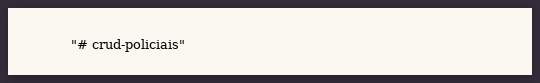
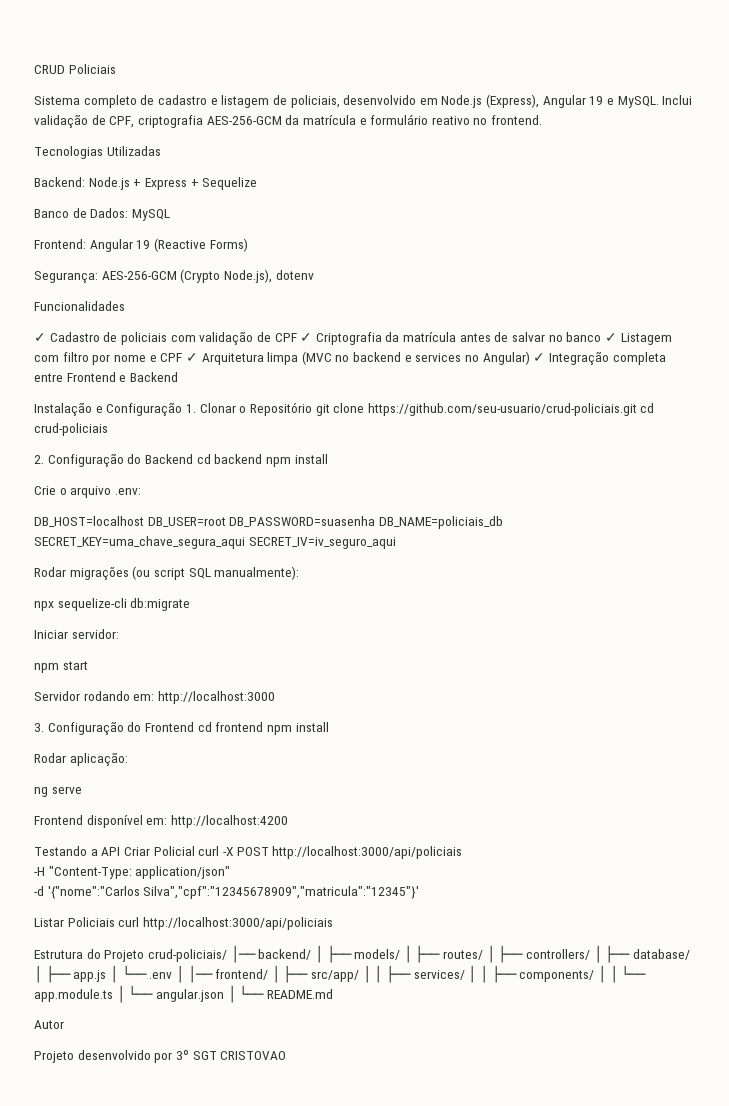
[71,39,185,52] "# crud-policiais" -> [34,64,116,74] [34,94,693,108] [34,114,543,128] [34,146,161,159] [34,177,258,190] [34,208,170,221] [34,238,248,252] [34,269,314,283] [34,301,125,311] [34,331,672,345] [34,351,666,365] [34,372,178,382] [34,402,655,416] [34,423,108,436] [34,453,328,467] [34,486,141,498] [34,516,503,529] [34,536,396,549] [34,566,300,580] [34,598,191,611] [34,629,119,639] [34,661,88,673] [34,691,275,704] [34,721,329,735] [34,752,128,766] [34,786,82,797] [34,815,288,828] [34,846,463,859] [34,866,231,879] [34,886,420,899] [34,917,333,930] [34,945,690,963] [34,965,647,983] [34,985,333,1003] [34,1020,64,1029] [34,1050,287,1063] CRUD Policiais // Sistema completo de cadastro e listagem de policiais, desenvolvido em Node.js (Express), Angular 19 e MySQL. Inclui validação de CPF, criptografia AES-256-GCM da matrícula e formulário reativo no frontend. // Tecnologias Utilizadas // Backend: Node.js + Express + Sequelize // Banco de Dados: MySQL // Frontend: Angular 19 (Reactive Forms) // Segurança: AES-256-GCM (Crypto Node.js), dotenv // Funcionalidades // ✓ Cadastro de policiais com validação de CPF ✓ Criptografia da matrícula antes de salvar no banco ✓ Listagem com filtro por nome e CPF ✓ Arquitetura limpa (MVC no backend e services no Angular) ✓ Integração completa entre Frontend e Backend // Instalação e Configuração 1. Clonar o Repositório git clone https://github.com/seu-usuario/crud-policiais.git cd crud-policiais // 2. Configuração do Backend cd backend npm install // Crie o arquivo .env: // DB_HOST=localhost DB_USER=root DB_PASSWORD=suasenha DB_NAME=policiais_db SECRET_KEY=uma_chave_segura_aqui SECRET_IV=iv_seguro_aqui // Rodar migrações (ou script SQL manualmente): // npx sequelize-cli db:migrate // Iniciar servidor: // npm start // Servidor rodando em: http://localhost:3000 // 3. Configuração do Frontend cd frontend npm install // Rodar aplicação: // ng serve // Frontend disponível em: http://localhost:4200 // Testando a API Criar Policial curl -X POST http://localhost:3000/api/policiais // -H "Content-Type: application/json" // -d '{"nome":"Carlos Silva","cpf":"12345678909","matricula":"12345"}' // Listar Policiais curl http://localhost:3000/api/policiais // Estrutura do Projeto crud-policiais/ │── backend/ │ ├── models/ │ ├── routes/ │ ├── controllers/ │ ├── database/ │ ├── app.js │ └── .env │ │── frontend/ │ ├── src/app/ │ │ ├── services/ │ │ ├── components/ │ │ └── app.module.ts │ └── angular.json │ └── README.md // Autor // Projeto desenvolvido por 3º SGT CRISTOVAO

